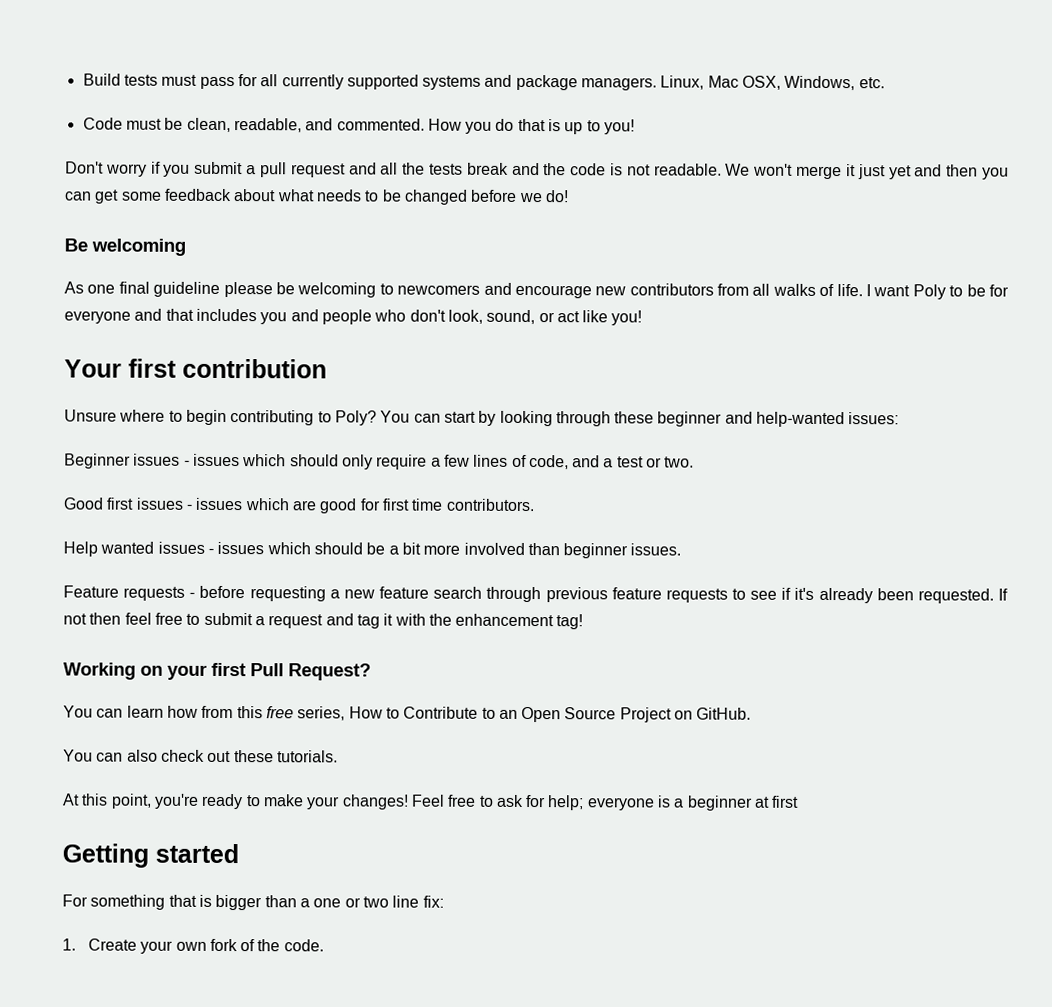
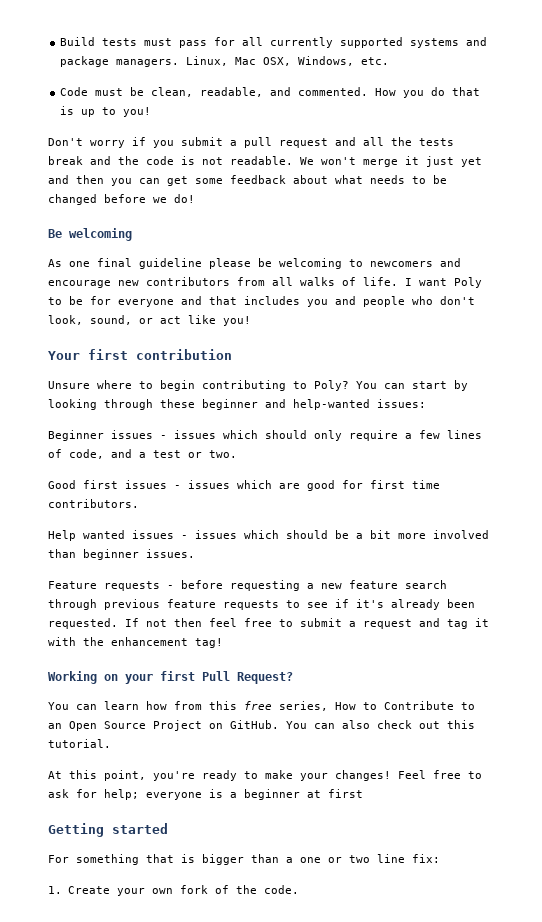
(752, 713) // -> (279, 724) none
[233,750,338,763] these tutorials. -> [447,720,475,729] [48,739,111,748] this tutorial.

